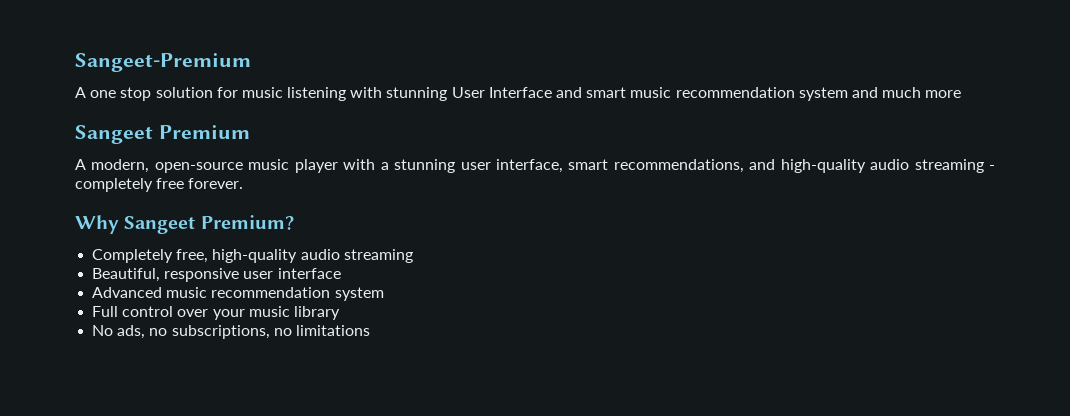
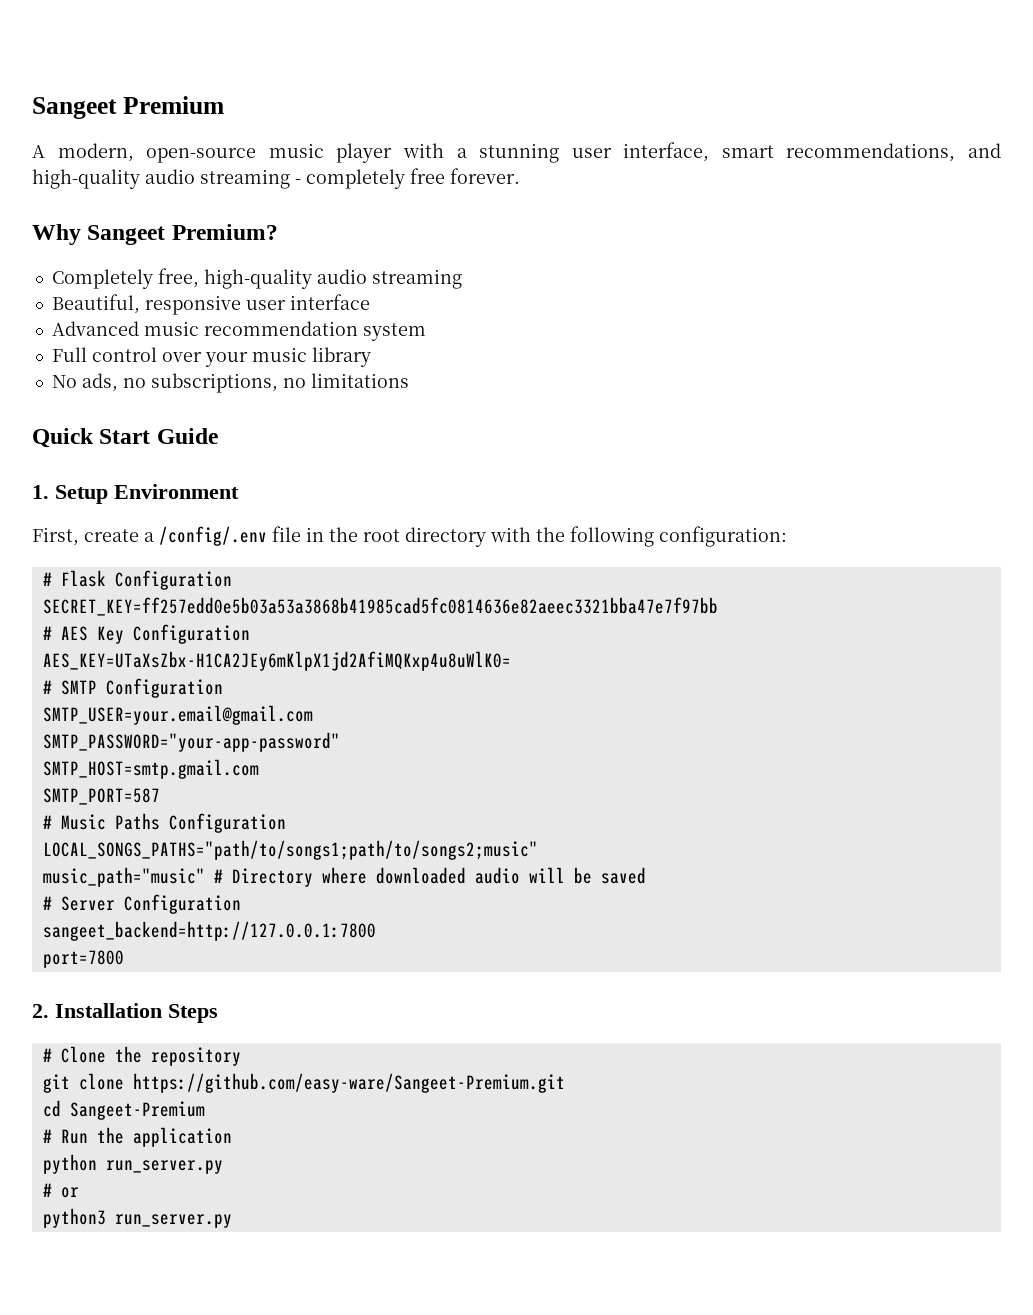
[75,53,251,72] [75,87,962,101] Sangeet-Premium // A one stop solution for music listening with stunning User Interface and smart music recommendation system and much more // -> (32, 108) none
(370, 330) none -> [32,428,218,448] [32,484,239,504] [32,526,787,547] [42,570,232,590] [42,597,718,616] [42,624,250,644] [42,651,511,671] [42,678,223,698] [42,705,313,725] [42,732,340,752] [42,759,259,779] [42,788,160,805] [42,813,286,833] [42,840,538,860] [42,867,646,887] [42,894,241,914] [42,921,376,941] [42,950,124,968] [32,1003,218,1023] [42,1046,241,1066] [42,1073,565,1093] [42,1100,205,1120] [42,1127,232,1147] [42,1154,223,1174] [42,1183,79,1198] [42,1208,232,1228] // Quick Start Guide // 1. Setup Environment // First, create a /config/.env file in the root directory with the following configuration: // # Flask Configuration // SECRET_KEY=ff257edd0e5b03a53a3868b41985cad5fc0814636e82aeec3321bba47e7f97bb // # AES Key Configuration // AES_KEY=UTaXsZbx-H1CA2JEy6mKlpX1jd2AfiMQKxp4u8uWlK0= // # SMTP Configuration // SMTP_USER=your.email@gmail.com // SMTP_PASSWORD="your-app-password" // SMTP_HOST=smtp.gmail.com // SMTP_PORT=587 // # Music Paths Configuration // LOCAL_SONGS_PATHS="path/to/songs1;path/to/songs2;music" // music_path="music" # Directory where downloaded audio will be saved // # Server Configuration // sangeet_backend=http://127.0.0.1:7800 // port=7800 // 2. Installation Steps // # Clone the repository // git clone https://github.com/easy-ware/Sangeet-Premium.git // cd Sangeet-Premium // # Run the application // python run_server.py // # or // python3 run_server.py

